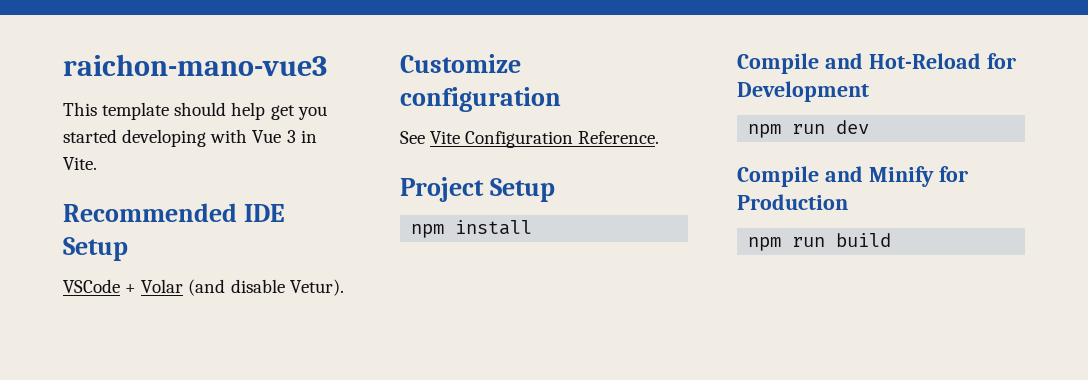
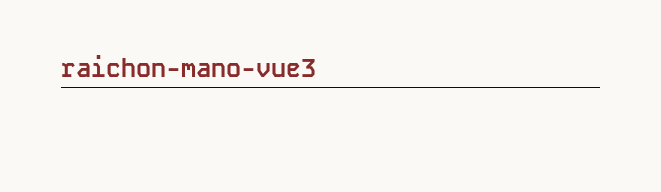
[63,102,327,120] [63,129,317,147] [63,157,97,170] [63,203,285,222] [63,237,128,261] [63,279,344,296] [400,54,521,73] [400,87,561,112] [400,131,660,148] [400,177,555,202] [411,220,533,238] [737,53,1016,74] [737,81,869,102] [748,120,870,138] [737,166,968,187] [737,194,848,210] [748,233,892,251] // This template should help get you started developing with Vue 3 in Vite. // Recommended IDE Setup // VSCode + Volar (and disable Vetur). // Customize configuration // See Vite Configuration Reference. // Project Setup // npm install // Compile and Hot-Reload for Development // npm run dev // Compile and Minify for Production // npm run build -> (316, 66) none

